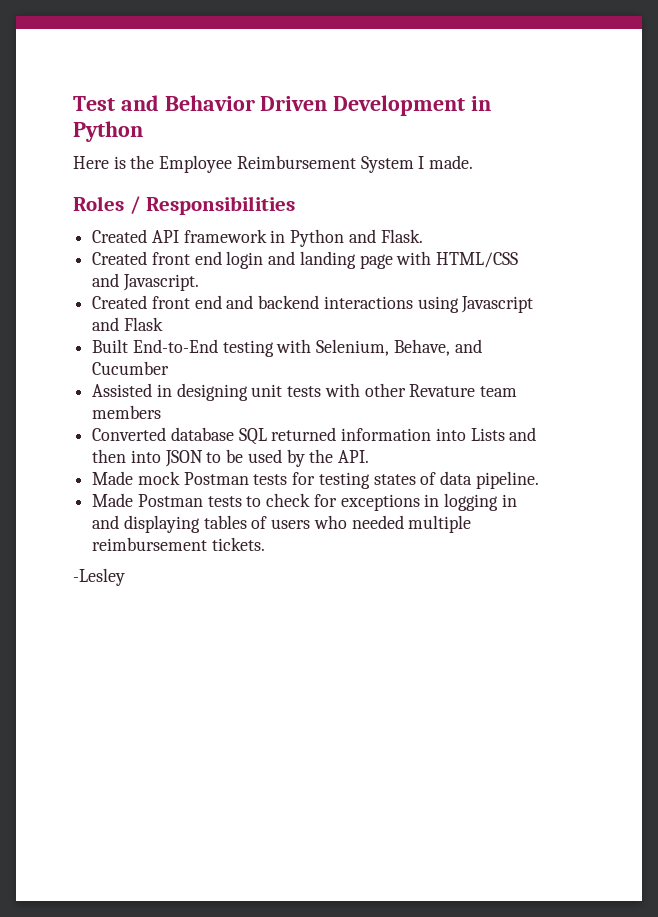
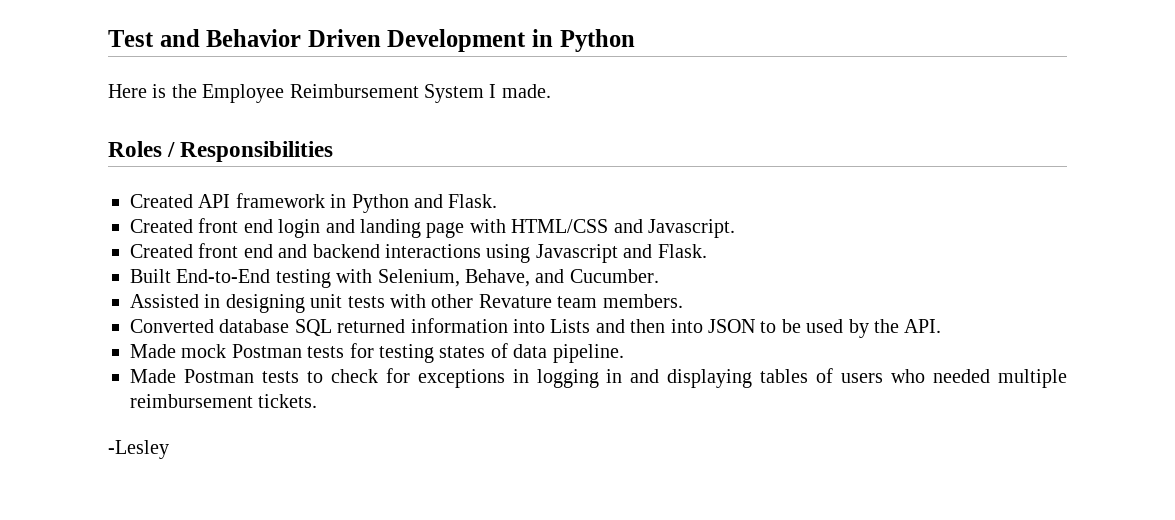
[123,317,163,331] Flask -> [657,244,707,258] Flask.
[92,361,170,375] Cucumber -> [569,269,659,283] Cucumber.
[92,405,162,419] members -> [602,294,683,308] members.

